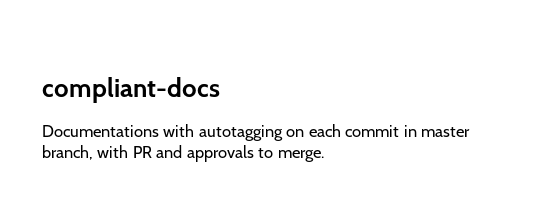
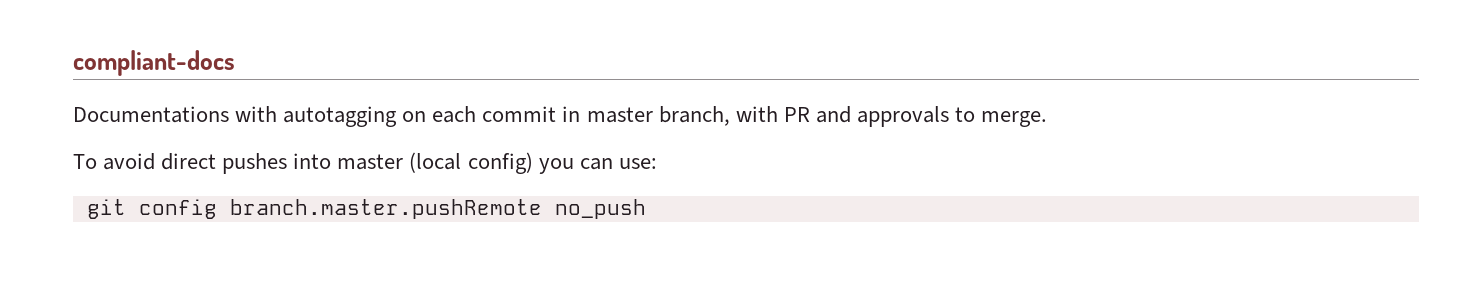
(324, 156) none -> [73,152,657,174] [86,199,646,219] // To avoid direct pushes into master (local config) you can use: // git config branch.master.pushRemote no_push

